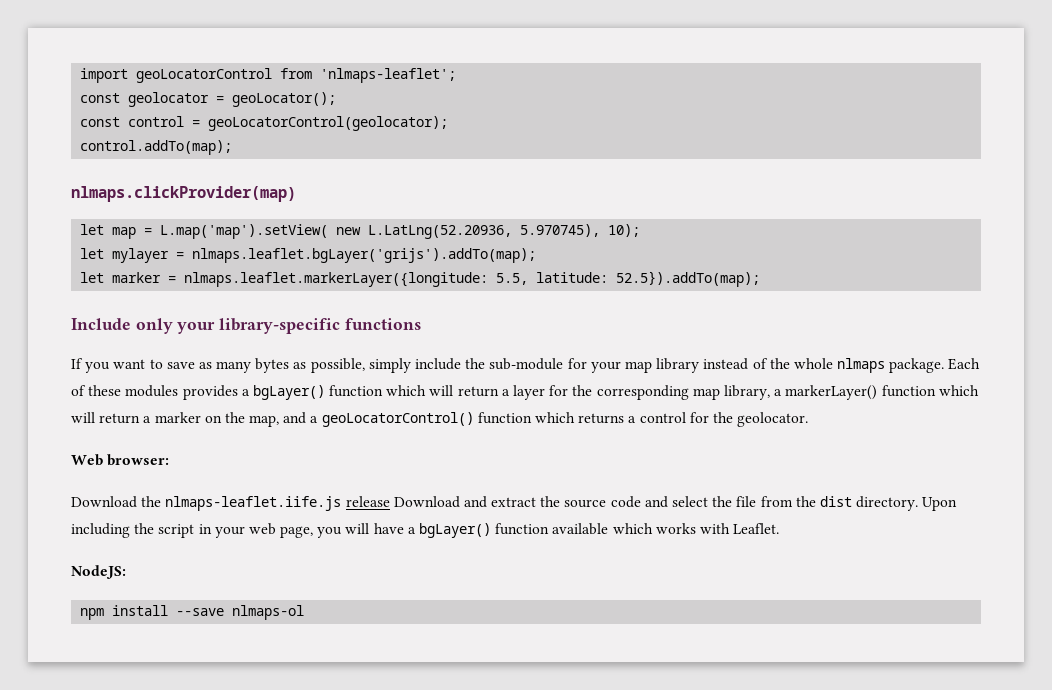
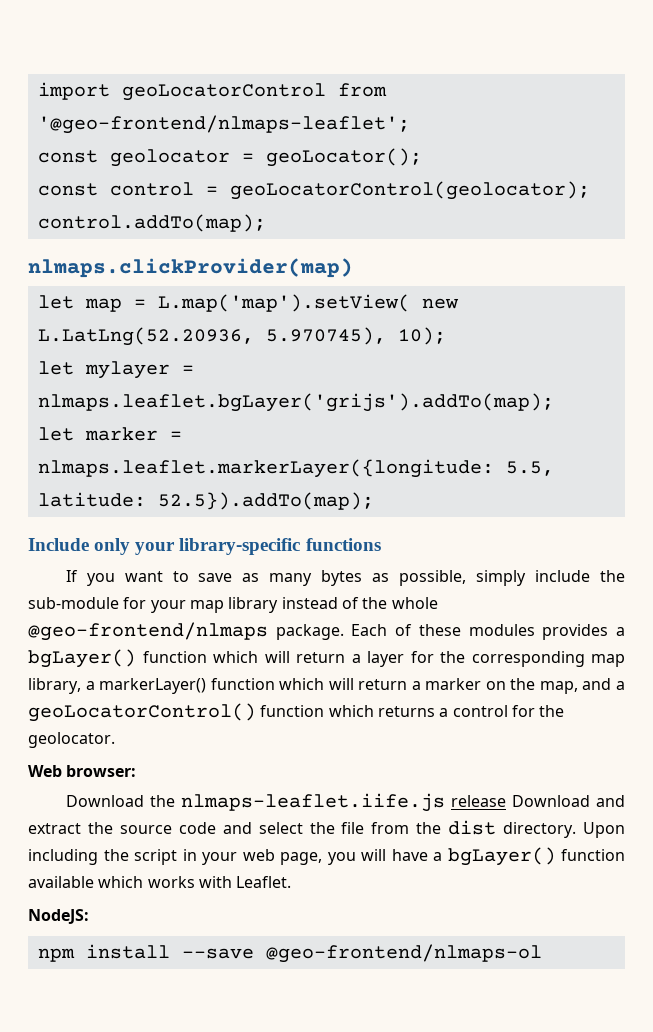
[320,68,457,83] 'nlmaps-leaflet'; -> [37,115,410,134] '@geo-frontend/nlmaps-leaflet';
[837,358,886,373] nlmaps -> [28,622,268,641] @geo-frontend/nlmaps
[232,605,305,620] nlmaps-ol -> [265,944,542,963] @geo-frontend/nlmaps-ol

